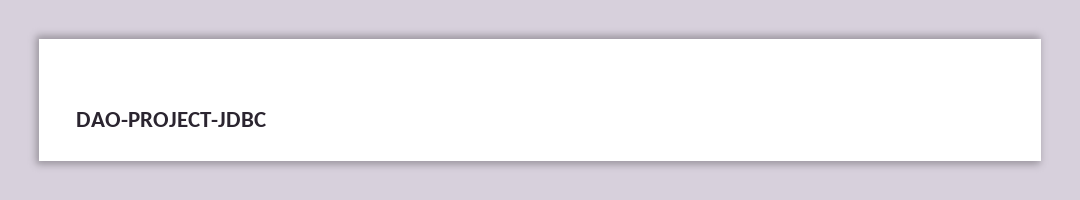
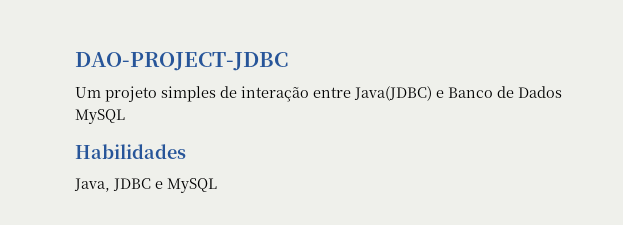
(266, 119) none -> [75,86,562,102] [75,109,125,124] [75,144,186,159] [74,178,217,193] // Um projeto simples de interação entre Java(JDBC) e Banco de Dados MySQL // Habilidades // Java, JDBC e MySQL

